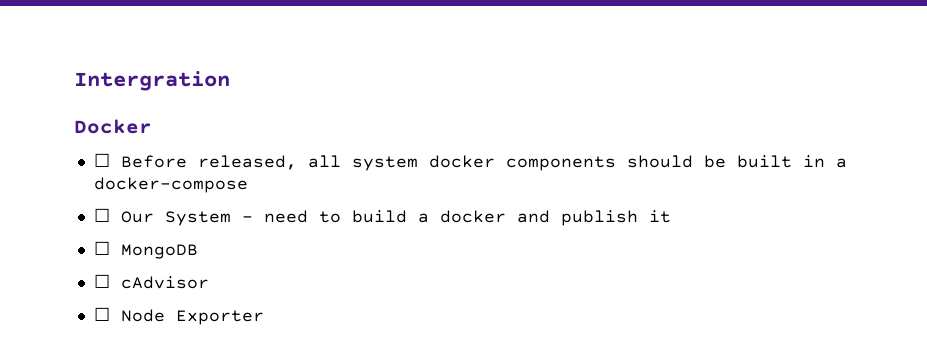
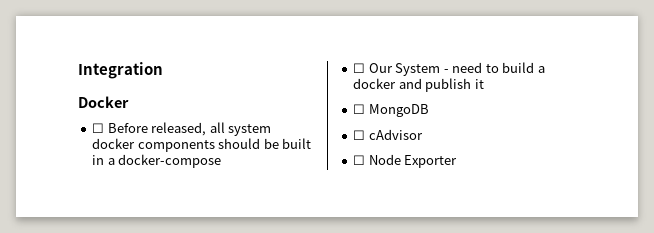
[74,71,230,91] Intergration -> [78,62,163,79] Integration

